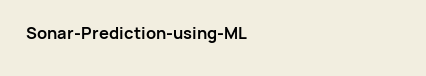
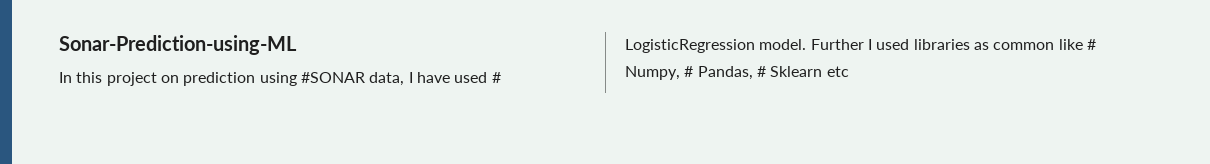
(247, 35) none -> [59,72,501,86] [625,39,1096,53] [625,66,849,80] // In this project on prediction using #SONAR data, I have used # LogisticRegression model. Further I used libraries as common like # Numpy, # Pandas, # Sklearn etc

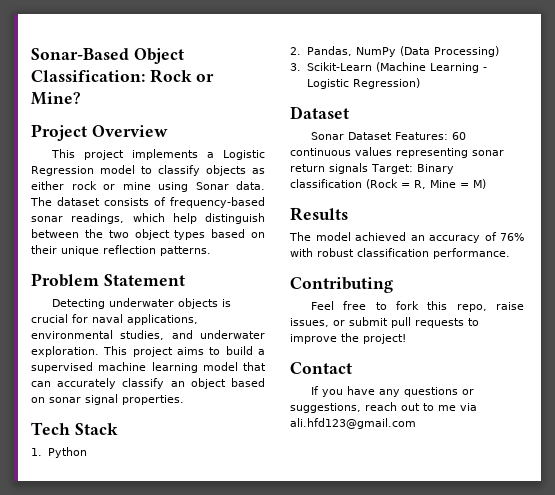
[59,35,297,55] [59,72,501,86] [625,39,1096,53] [625,66,849,80] Sonar-Prediction-using-ML // In this project on prediction using #SONAR data, I have used # LogisticRegression model. Further I used libraries as common like # Numpy, # Pandas, # Sklearn etc -> [31,48,184,64] [31,69,215,83] [31,92,81,105] [31,124,168,141] [50,149,265,160] [31,165,265,176] [31,181,265,192] [30,197,265,208] [31,213,265,224] [31,229,265,240] [31,245,211,256] [31,273,185,287] [51,298,231,309] [31,314,198,325] [31,330,265,340] [31,346,265,357] [31,362,266,373] [31,378,265,389] [31,394,184,405] [31,422,118,435] [31,447,87,458] [290,46,499,57] [290,62,487,73] [306,78,420,89] [290,106,349,119] [310,132,466,140] [290,147,504,158] [290,163,454,174] [290,179,486,189] [290,207,348,221] [289,232,524,243] [290,248,510,259] [290,277,393,293] [310,301,524,312] [290,317,479,328] [290,333,406,344] [290,362,352,374] [310,386,474,397] [290,402,477,413] [290,418,416,429] Sonar-Based Object Classification: Rock or Mine? // Project Overview // This project implements a Logistic Regression model to classify objects as either rock or mine using Sonar data. The dataset consists of frequency-based sonar readings, which help distinguish between the two object types based on their unique reflection patterns. // Problem Statement // Detecting underwater objects is crucial for naval applications, environmental studies, and underwater exploration. This project aims to build a supervised machine learning model that can accurately classify an object based on sonar signal properties. // Tech Stack // 1. Python // 2. Pandas, NumPy (Data Processing) // 3. Scikit-Learn (Machine Learning - Logistic Regression) // Dataset // Sonar Dataset Features: 60 continuous values representing sonar return signals Target: Binary classification (Rock = R, Mine = M) // Results // The model achieved an accuracy of 76% with robust classification performance. // Contributing // Feel free to fork this repo, raise issues, or submit pull requests to improve the project! // Contact // If you have any questions or suggestions, reach out to me via ali.hfd123@gmail.com

